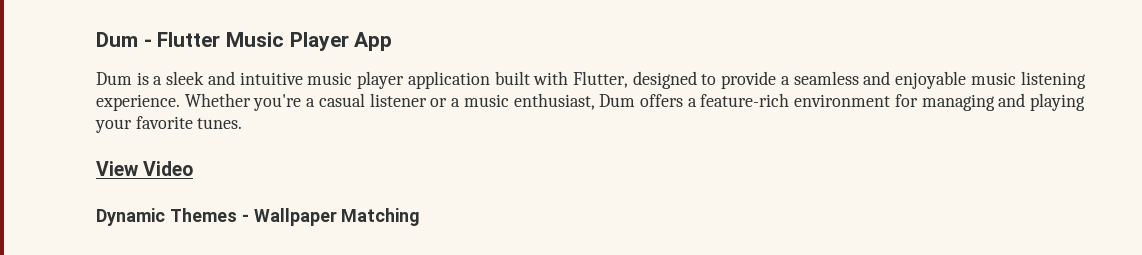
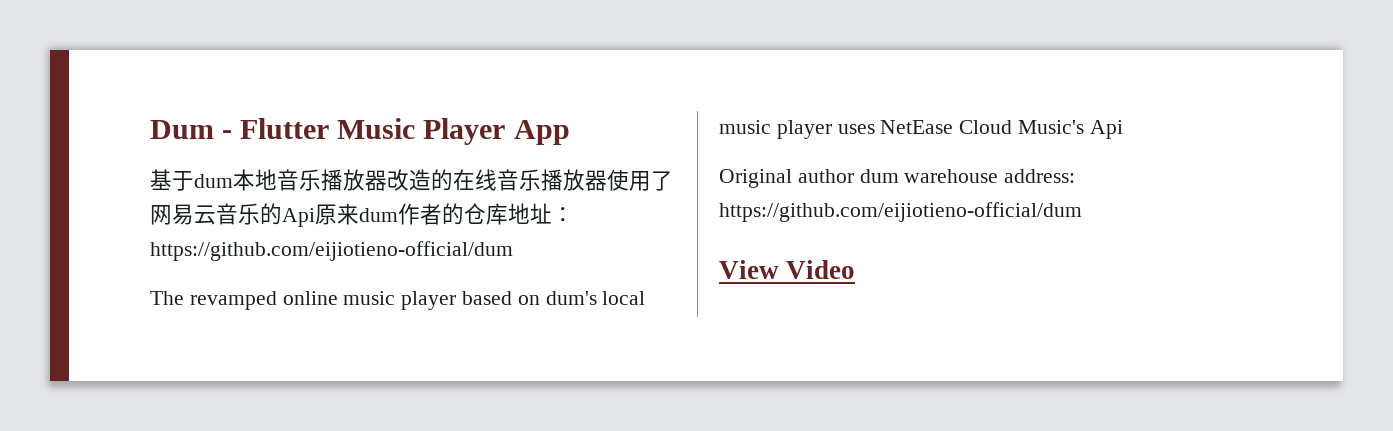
[96,71,1086,89] [96,93,1086,111] [95,116,243,133] [96,161,194,176] [96,208,421,226] Dum is a sleek and intuitive music player application built with Flutter, designed to provide a seamless and enjoyable music listening experience. Whether you're a casual listener or a music enthusiast, Dum offers a feature-rich environment for managing and playing your favorite tunes. // View Video // Dynamic Themes - Wallpaper Matching -> [150,169,673,191] [150,203,574,227] [150,241,513,261] [150,291,646,310] [719,120,1123,139] [719,169,1076,188] [719,202,1082,222] [719,260,856,279] 基于dum本地音乐播放器改造的在线音乐播放器使用了网易云音乐的Api原来dum作者的仓库地址：https://github.com/eijiotieno-official/dum // The revamped online music player based on dum's local music player uses NetEase Cloud Music's Api // Original author dum warehouse address: https://github.com/eijiotieno-official/dum // View Video

